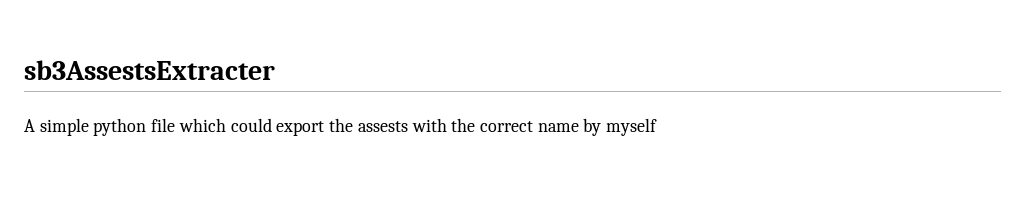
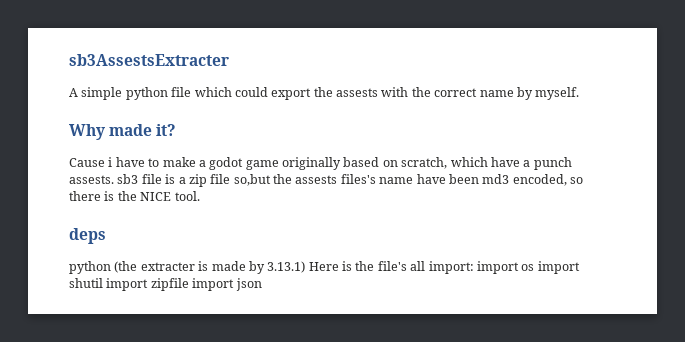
[606,118,658,136] myself -> [535,87,580,100] [69,124,177,140] [69,157,572,170] [69,174,583,187] [69,191,200,201] [69,228,106,244] [69,261,580,274] [69,278,262,291] myself. // Why made it? // Cause i have to make a godot game originally based on scratch, which have a punch assests. sb3 file is a zip file so,but the assests files's name have been md3 encoded, so there is the NICE tool. // deps // python (the extracter is made by 3.13.1) Here is the file's all import: import os import shutil import zipfile import json

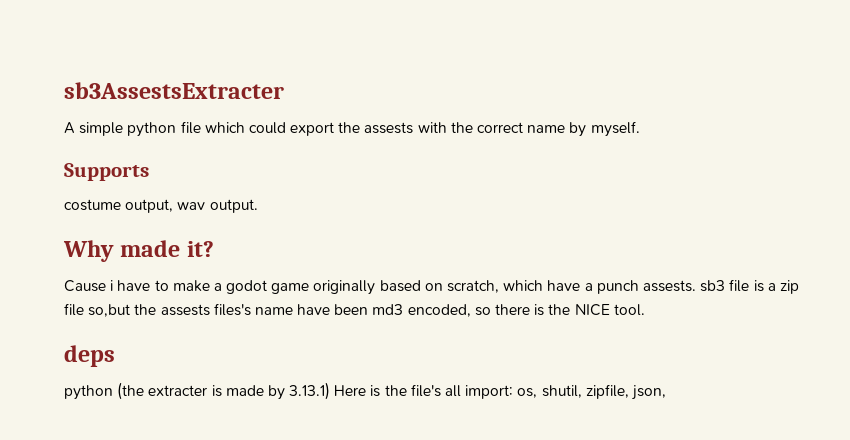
(580, 93) none -> [64,163,149,181] [64,199,258,213] // Supports // costume output, wav output.
[476,261,580,274] [69,278,262,291] import os import shutil import zipfile import json -> [517,384,666,400] os, shutil, zipfile, json,

